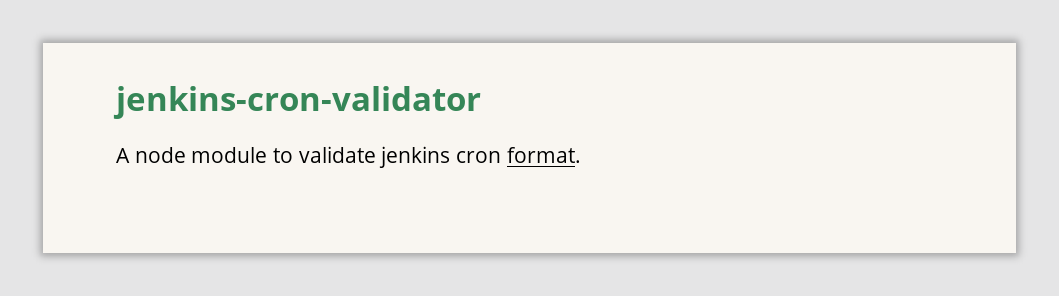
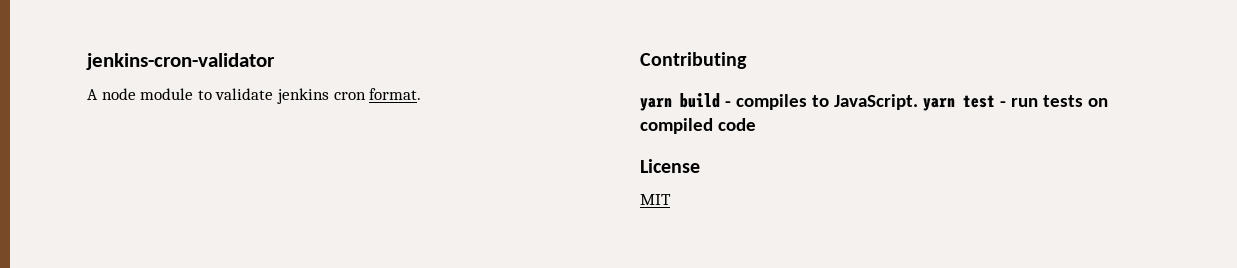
(581, 155) none -> [640,52,747,69] [640,93,1108,111] [640,118,756,134] [640,159,700,173] [640,194,671,205] // Contributing // yarn build - compiles to JavaScript. yarn test - run tests on compiled code // License // MIT

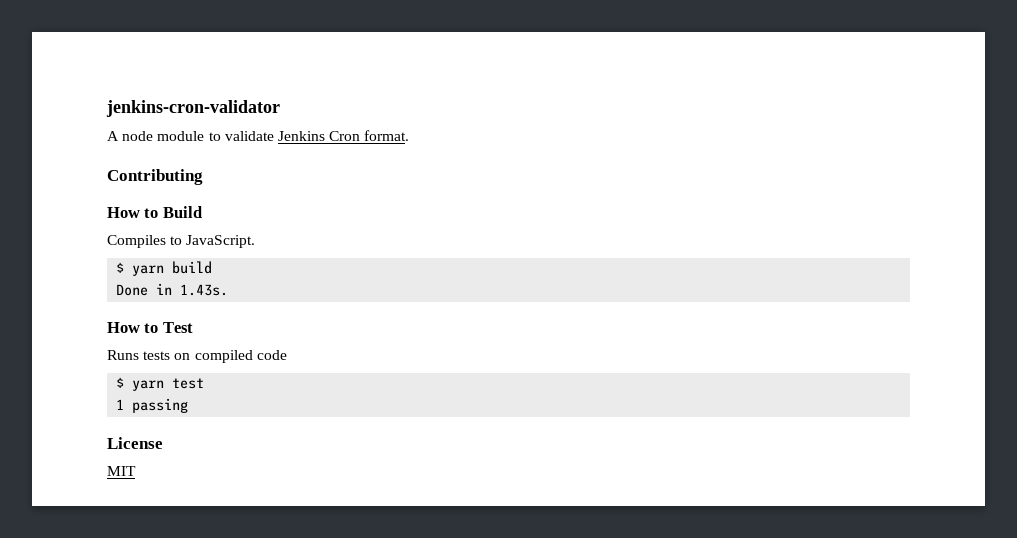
[276,88,366,104] jenkins cron -> [277,131,361,141] Jenkins Cron
[640,93,1038,111] yarn build - compiles to JavaScript. yarn test - run -> [107,206,202,218] [107,235,256,248] [116,261,213,276] [116,283,229,296] [107,322,193,333] [107,350,139,360] How to Build // Compiles to JavaScript. // $ yarn build // Done in 1.43s. // How to Test // Runs
(756, 124) none -> [116,377,205,391] [116,398,189,413] // $ yarn test // 1 passing

